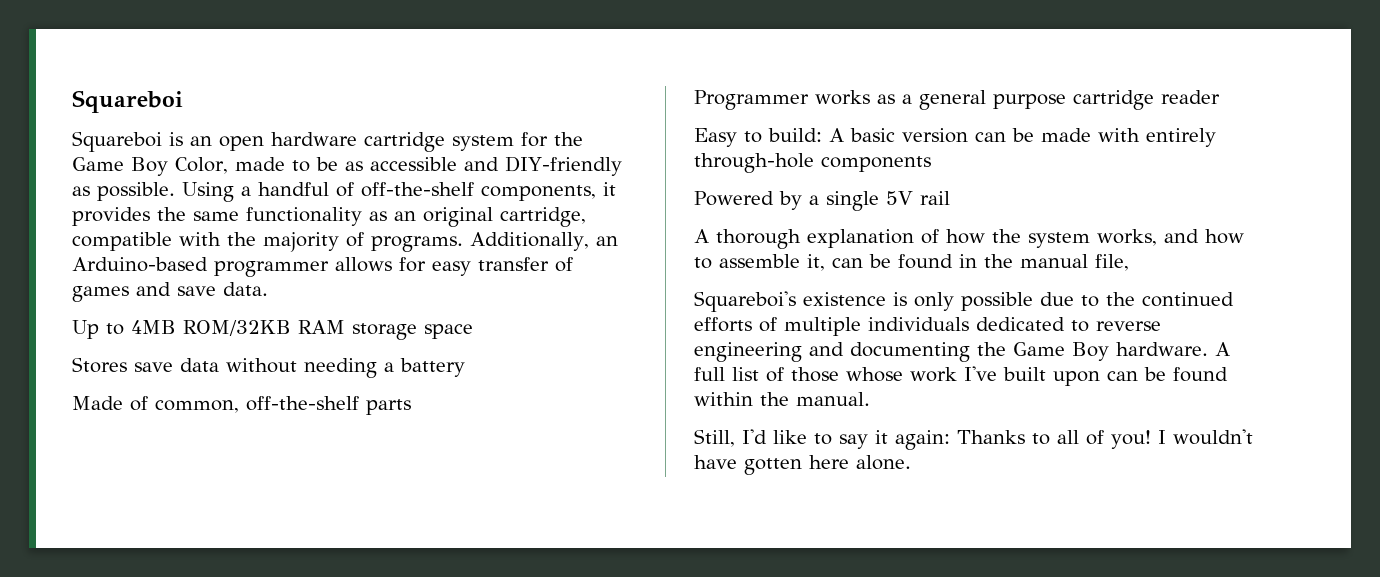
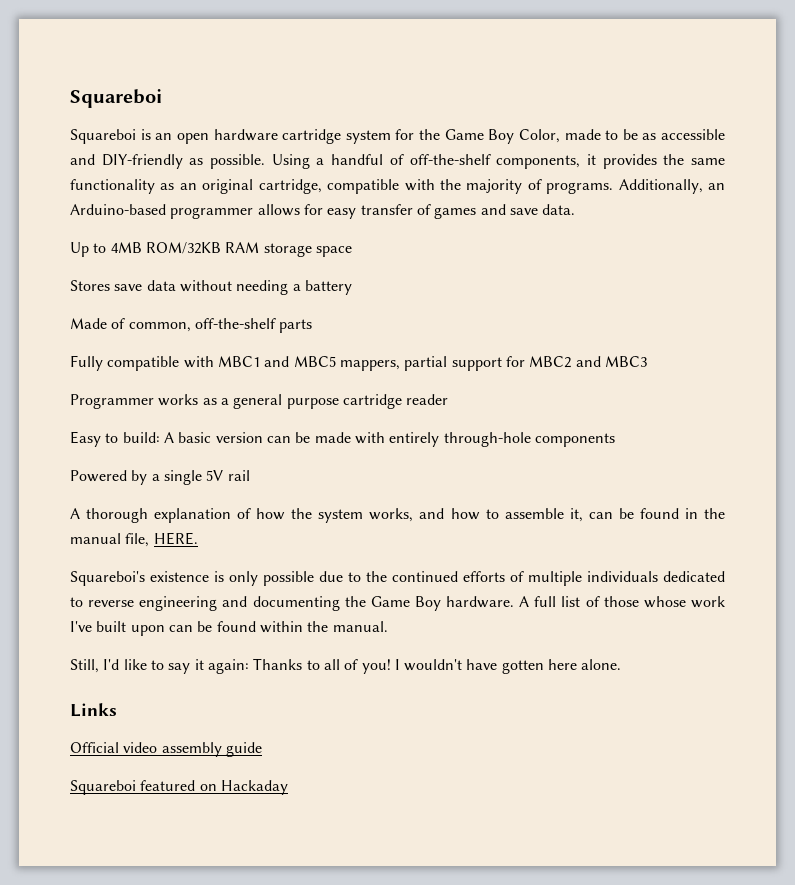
(411, 407) none -> [70,355,647,371] // Fully compatible with MBC1 and MBC5 mappers, partial support for MBC2 and MBC3
(1129, 262) none -> [153,532,198,545] HERE.
(911, 462) none -> [70,703,117,717] [70,742,262,757] [70,780,288,795] // Links // Official video assembly guide // Squareboi featured on Hackaday

